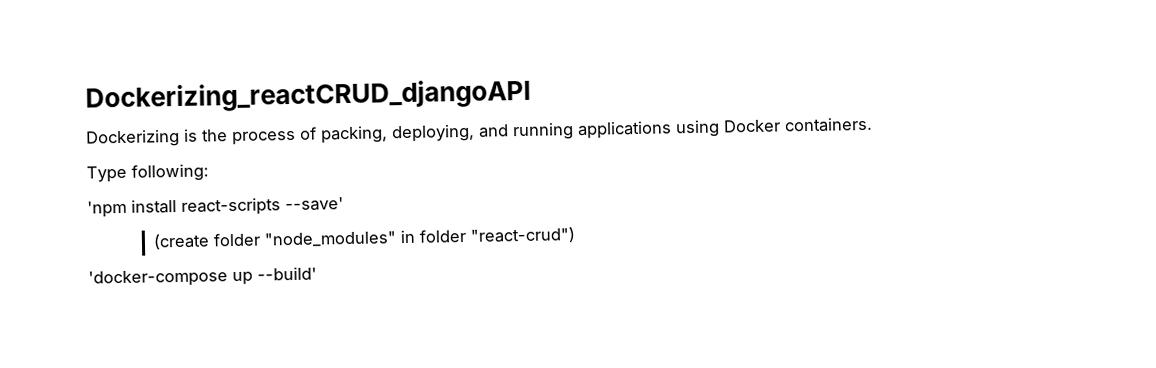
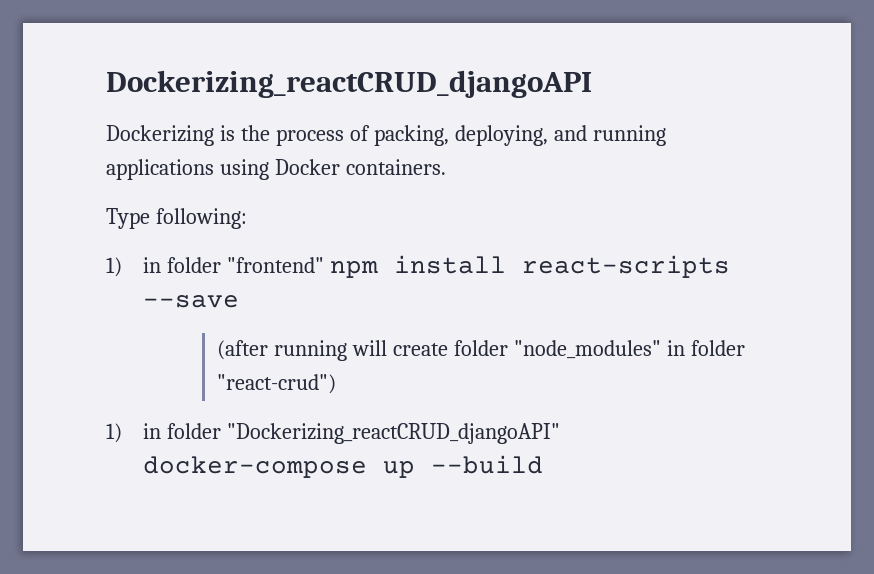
[87,197,344,218] [152,233,210,250] 'npm install react-scripts --save' // (create -> [106,255,730,278] [143,295,240,308] [217,340,448,361] 1) in folder "frontend" npm install react-scripts --save // (after running will create
[88,266,317,288] 'docker-compose up --build' -> [106,423,560,444] [143,455,544,478] 1) in folder "Dockerizing_reactCRUD_djangoAPI" docker-compose up --build

